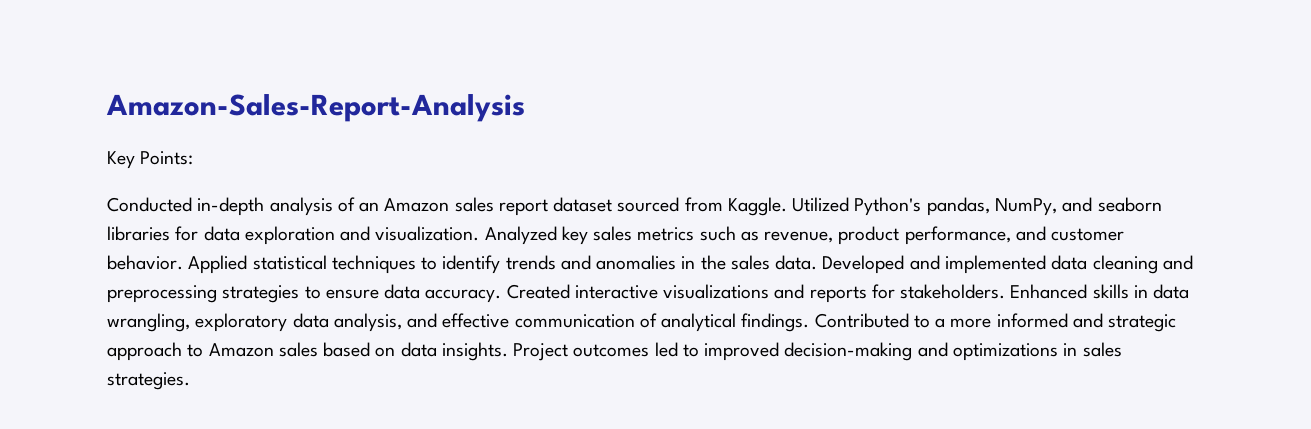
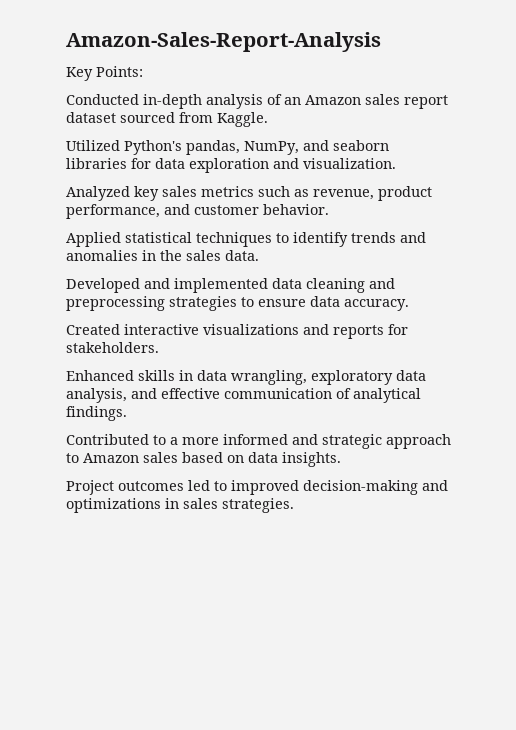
(787, 206) none -> (268, 119) //
(480, 233) none -> (396, 163) //
(183, 262) none -> (329, 209) //
(818, 262) none -> (259, 255) //
(502, 296) none -> (409, 305) //
(1006, 291) none -> (159, 347) //
(810, 322) none -> (127, 413) //
(508, 351) none -> (341, 459) //

